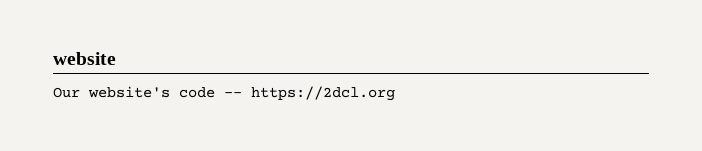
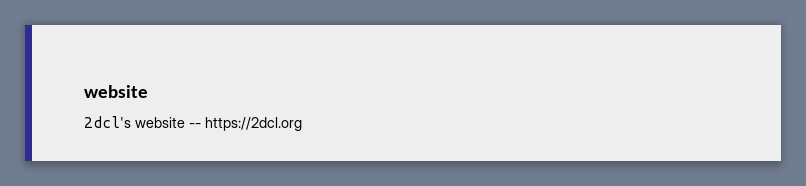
[53,86,215,98] Our website's code -> [84,116,185,128] 2dcl's website

